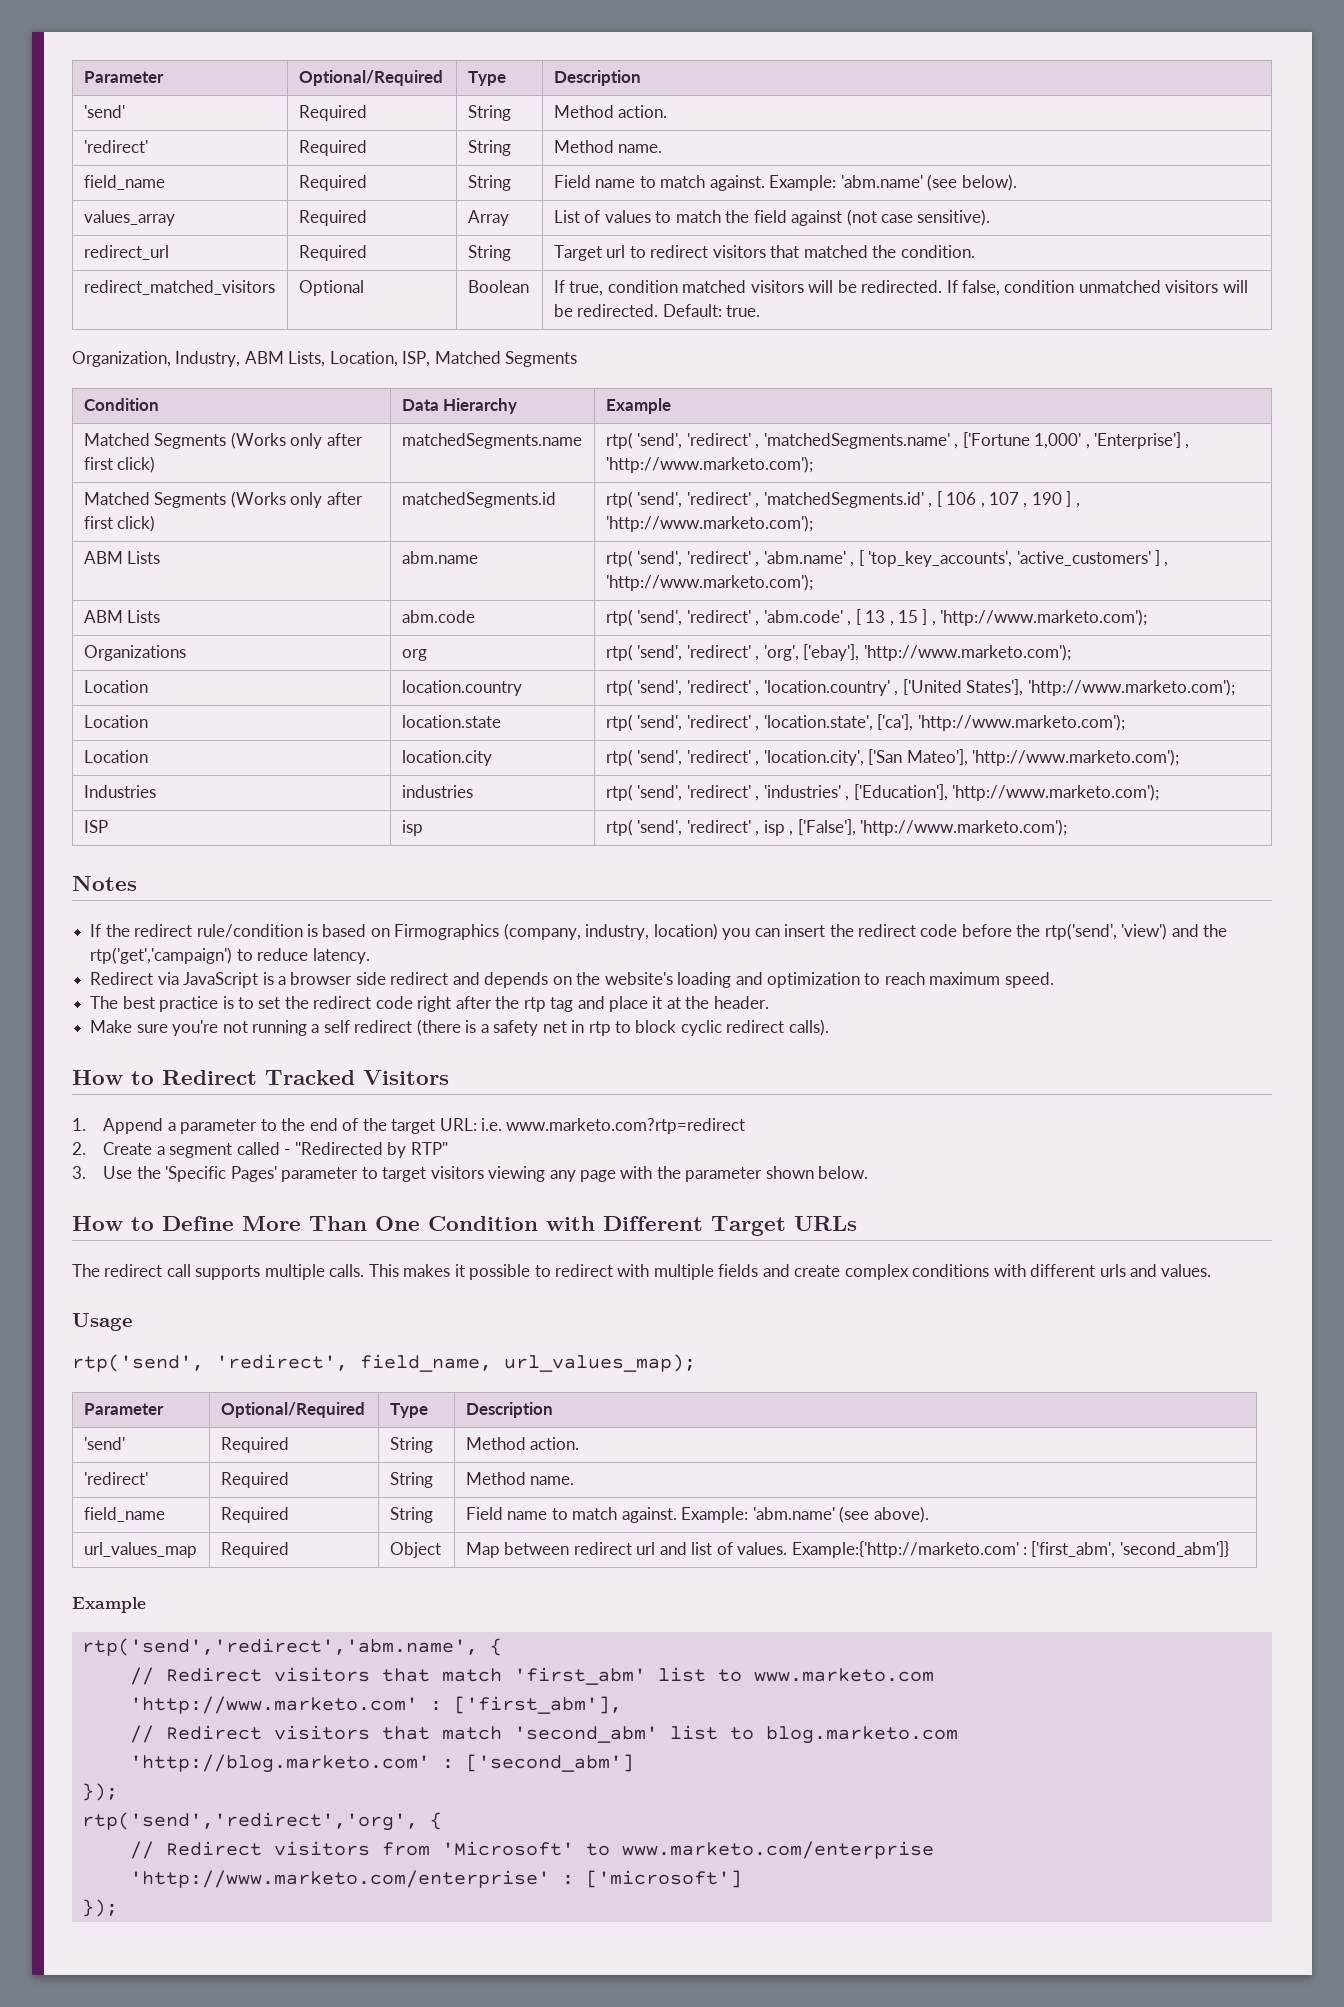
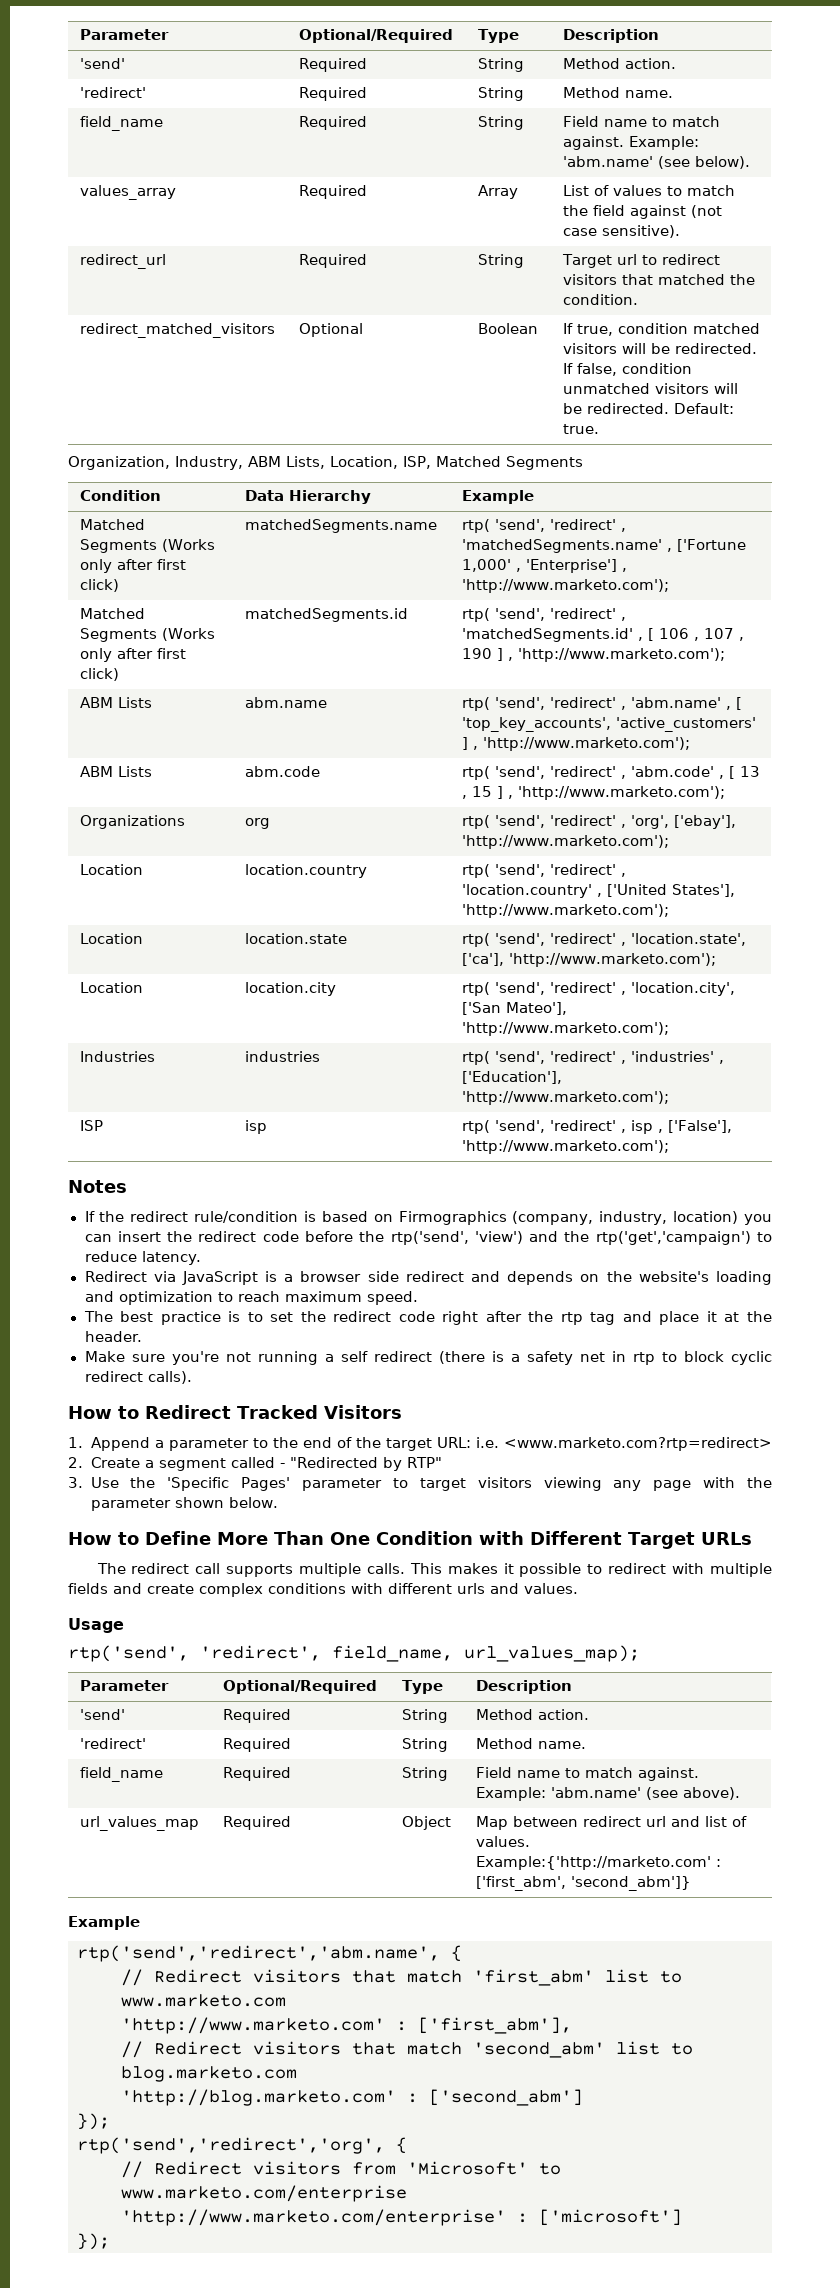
[506,1118,746,1134] www.marketo.com?rtp=redirect -> [503,1437,772,1451] <www.marketo.com?rtp=redirect>

